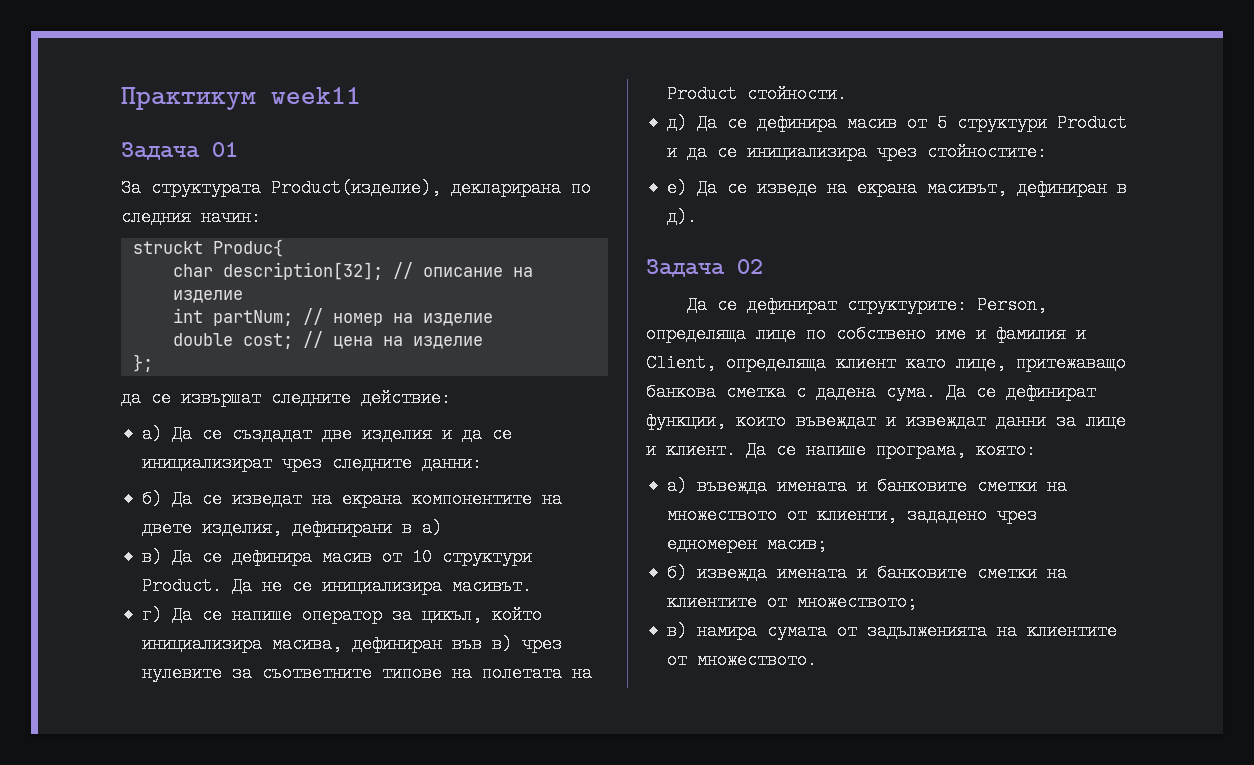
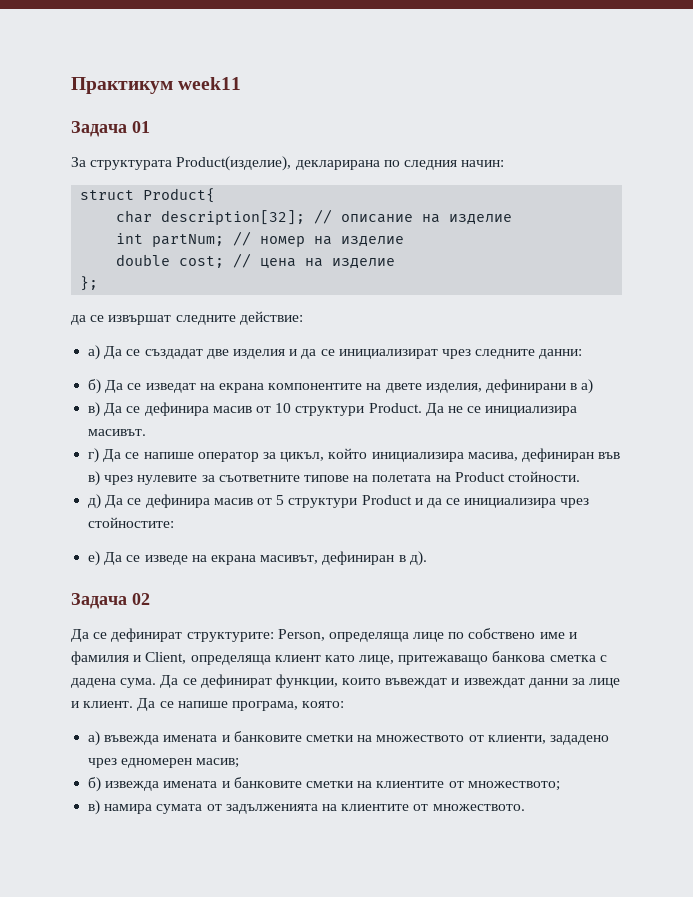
[132,239,283,257] struckt Produc{ -> [80,188,216,203] struct Product{

